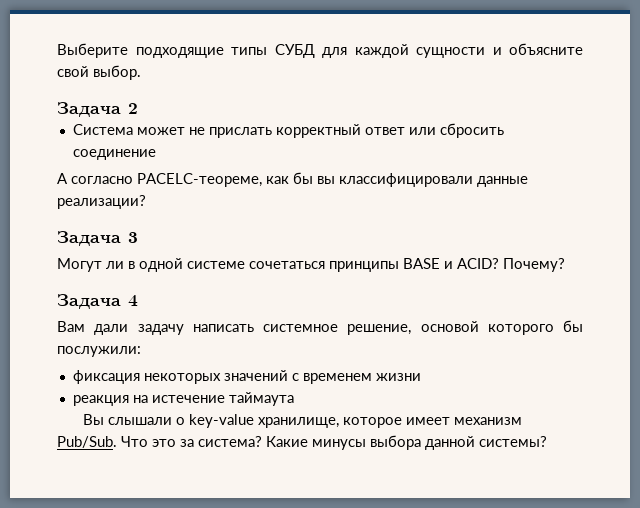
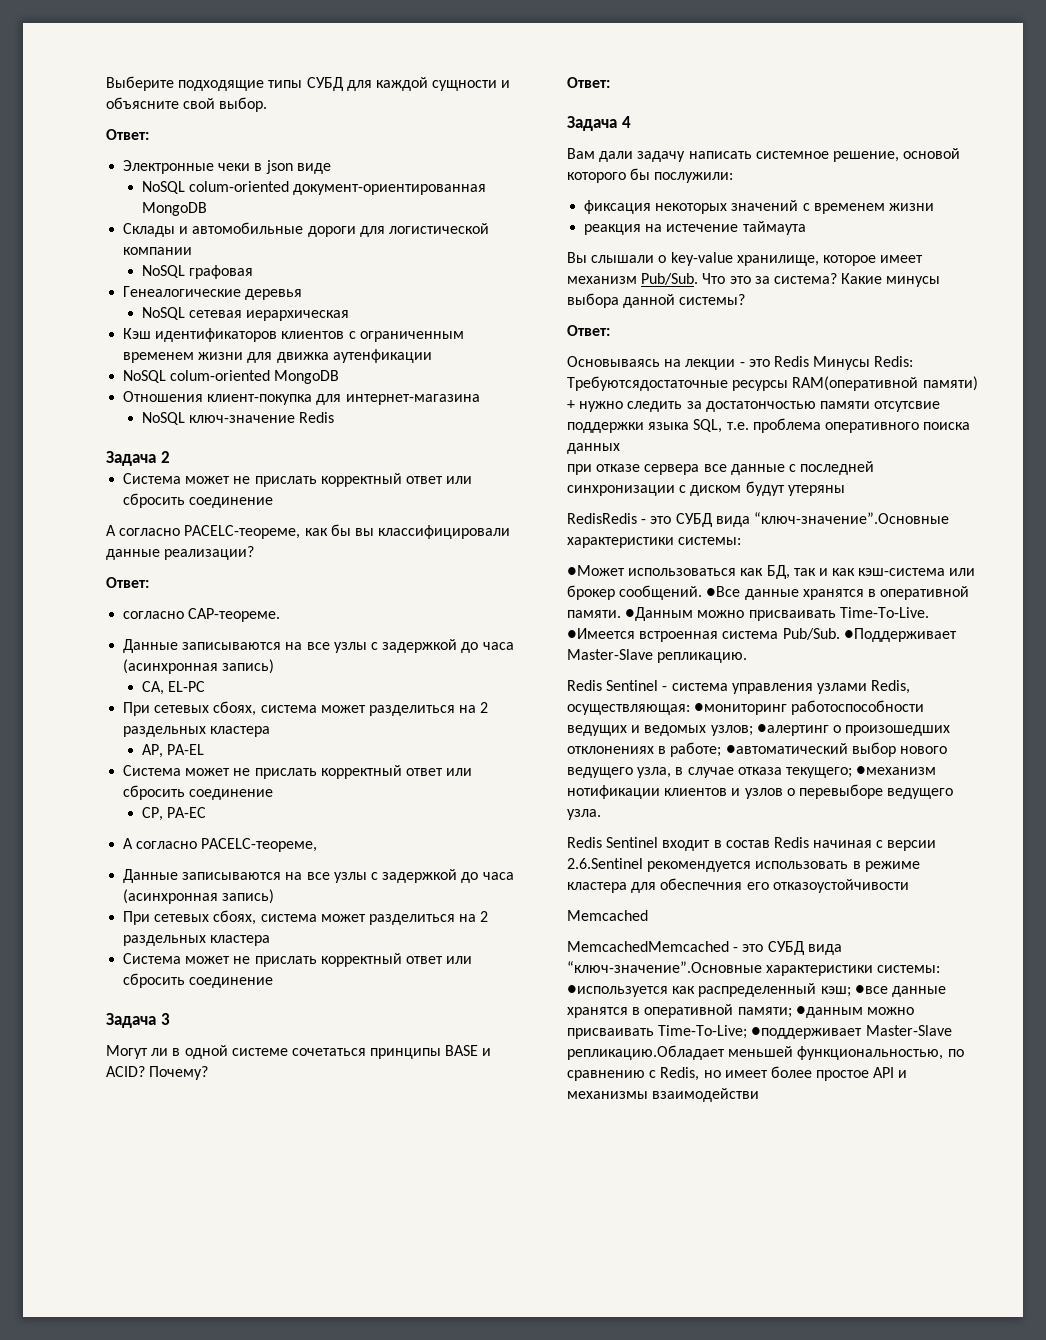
(141, 72) none -> [106,129,149,140] [123,160,331,174] [141,181,487,195] [141,202,207,216] [123,222,489,237] [123,247,193,255] [141,265,254,279] [123,286,303,300] [141,307,350,321] [123,328,464,342] [123,349,432,363] [123,370,340,384] [123,391,480,405] [141,412,335,425] // Ответ: // Электронные чеки в json виде // NoSQL colum-oriented документ-ориентированная MongoDB // Склады и автомобильные дороги для логистической компании // NoSQL графовая // Генеалогические деревья // NoSQL сетевая иерархическая // Кэш идентификаторов клиентов с ограниченным временем жизни для движка аутенфикации // NoSQL colum-oriented MongoDB // Отношения клиент-покупка для интернет-магазина // NoSQL ключ-значение Redis
(146, 202) none -> [106,577,149,588] [123,608,281,622] [123,639,514,653] [123,659,275,674] [141,681,206,695] [123,701,489,716] [123,726,271,737] [141,744,205,758] [123,765,473,779] [123,785,274,800] [141,807,207,821] [123,838,318,852] [123,869,514,883] [123,889,275,904] [123,910,489,925] [123,935,271,946] [123,953,473,967] [123,973,274,988] // Ответ: // согласно CAP-теореме. // Данные записываются на все узлы с задержкой до часа (асинхронная запись) // CA, EL-PC // При сетевых сбоях, система может разделиться на 2 раздельных кластера // AP, PA-EL // Система может не прислать корректный ответ или сбросить соединение // CP, PA-EC // А согласно PACELC-теореме, // Данные записываются на все узлы с задержкой до часа (асинхронная запись) // При сетевых сбоях, система может разделиться на 2 раздельных кластера // Система может не прислать корректный ответ или сбросить соединение
(565, 265) none -> [567,77,610,88] // Ответ:
(547, 441) none -> [567,325,610,336] [567,356,914,370] [567,376,978,391] [567,400,941,412] [567,418,971,433] [567,443,620,454] [567,461,875,475] [567,481,845,496] [567,512,949,527] [567,537,742,548] [567,565,976,579] [567,585,970,600] [567,607,929,621] [567,628,957,642] [567,649,748,663] [567,680,911,694] [567,700,925,715] [567,724,951,736] [567,742,947,757] [567,766,937,778] [567,784,954,799] [567,809,601,820] [567,837,937,851] [567,858,920,872] [567,878,909,893] [567,910,648,921] [567,941,842,955] [567,961,941,976] [567,983,946,997] [567,1004,914,1018] [567,1025,952,1039] [567,1045,964,1060] [567,1066,908,1081] [567,1088,760,1102] // Ответ: // Основываясь на лекции - это Redis Минусы Redis: Требуютсядостаточные ресурсы RAM(оперативной памяти) + нужно следить за достатончостью памяти отсутсвие поддержки языка SQL, т.е. проблема оперативного поиска данных // при отказе сервера все данные с последней синхронизации с диском будут утеряны // RedisRedis - это СУБД вида “ключ-значение”.Основные характеристики системы: // ●Может использоваться как БД, так и как кэш-система или брокер сообщений. ●Все данные хранятся в оперативной памяти. ●Данным можно присваивать Time-To-Live. ●Имеется встроенная система Pub/Sub. ●Поддерживает Master-Slave репликацию. // Redis Sentinel - система управления узлами Redis, осуществляющая: ●мониторинг работоспособности ведущих и ведомых узлов; ●алертинг о произошедших отклонениях в работе; ●автоматический выбор нового ведущего узла, в случае отказа текущего; ●механизм нотификации клиентов и узлов о перевыборе ведущего узла. // Redis Sentinel входит в состав Redis начиная с версии 2.6.Sentinel рекомендуется использовать в режиме кластера для обеспечния его отказоустойчивости // Memcached // MemcachedMemcached - это СУБД вида “ключ-значение”.Основные характеристики системы: ●используется как распределенный кэш; ●все данные хранятся в оперативной памяти; ●данным можно присваивать Time-To-Live; ●поддерживает Master-Slave репликацию.Обладает меньшей функциональностью, по сравнению с Redis, но имеет более простое API и механизмы взаимодействи

